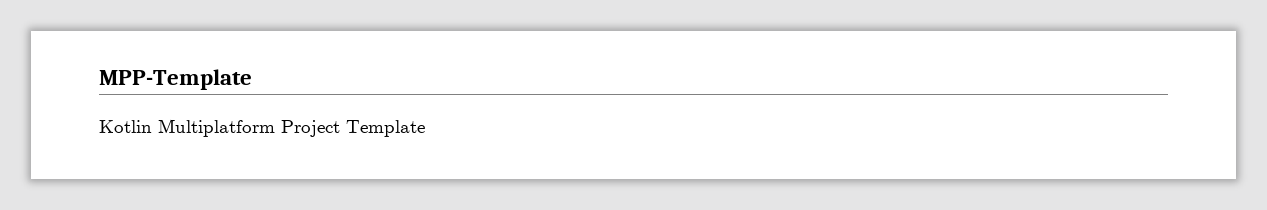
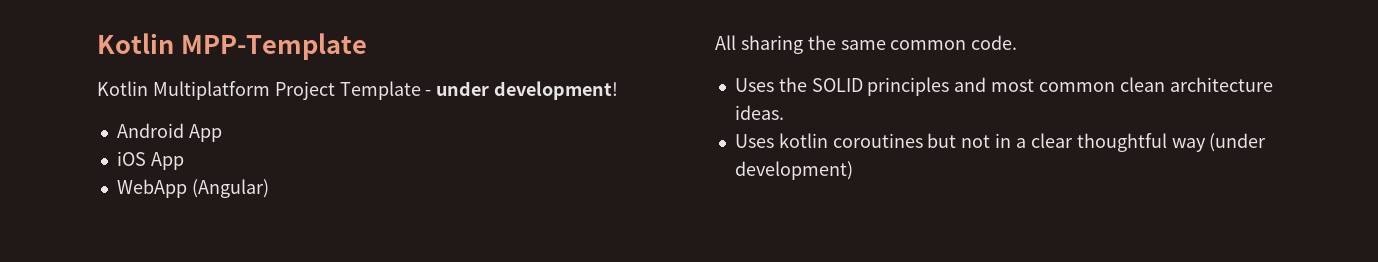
(99, 79) none -> [97,33,174,54] Kotlin
(425, 128) none -> [425,81,619,100] [116,123,222,142] [116,151,184,170] [116,179,269,198] [715,35,1018,54] [734,77,1273,96] [734,105,784,120] [734,133,1267,152] [734,161,853,180] - under development! // Android App // iOS App // WebApp (Angular) // All sharing the same common code. // Uses the SOLID principles and most common clean architecture ideas. // Uses kotlin coroutines but not in a clear thoughtful way (under development)

